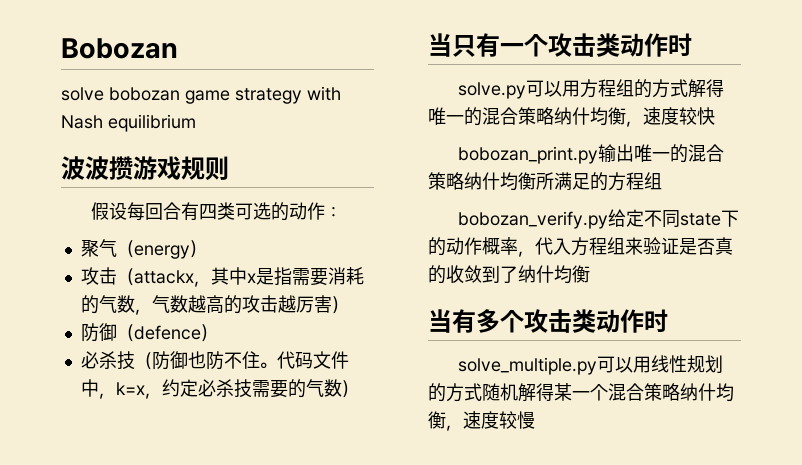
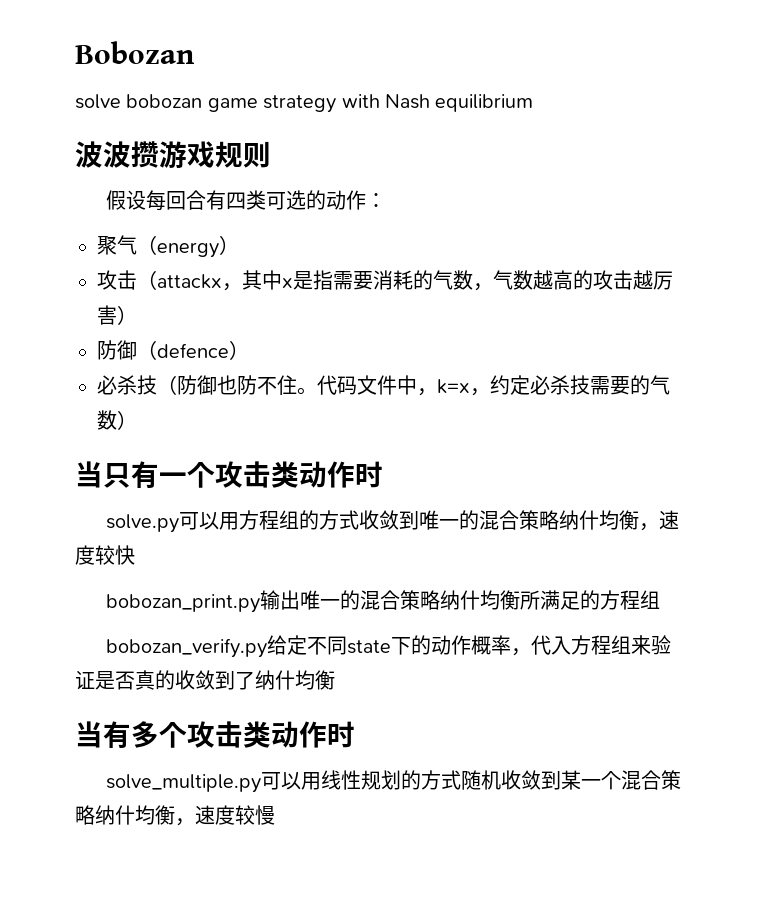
[688,79,725,98] 解得 -> [359,510,420,530] 收敛到
[518,383,554,402] 解得 -> [501,770,562,790] 收敛到

